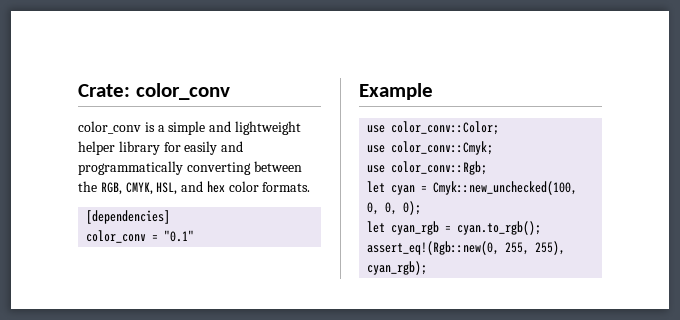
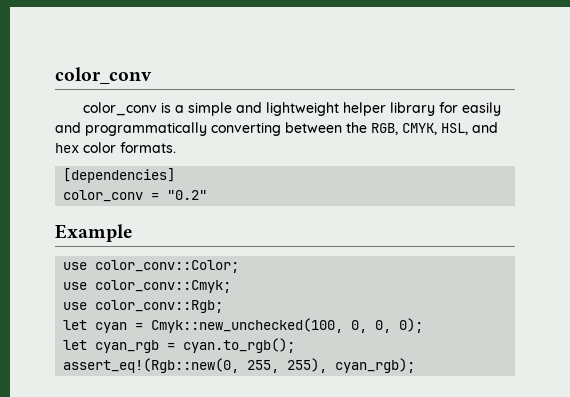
[78,84,130,97] Crate: -> (55, 75) none
[164,230,195,242] "0.1" -> [167,190,208,200] "0.2"

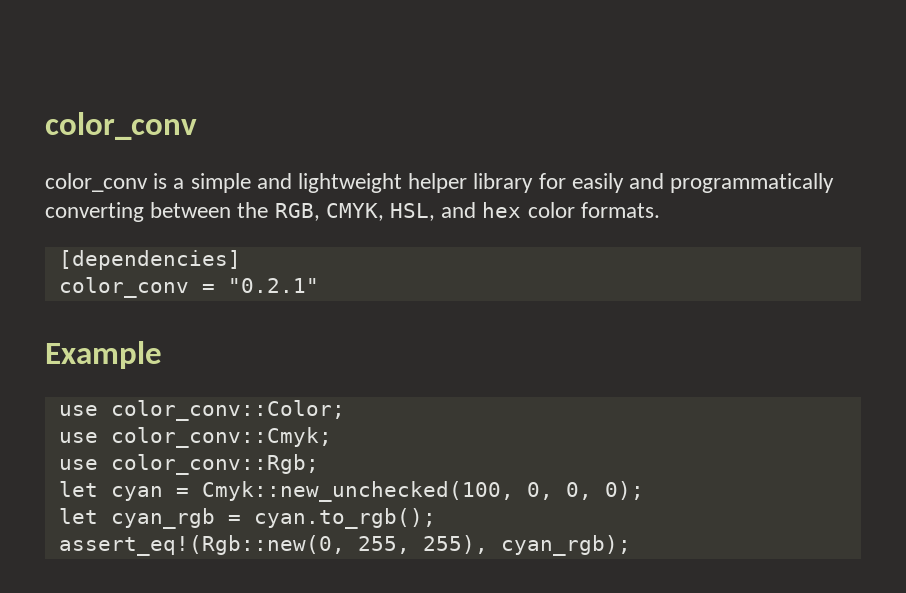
[167,190,208,200] "0.2" -> [227,278,319,293] "0.2.1"

